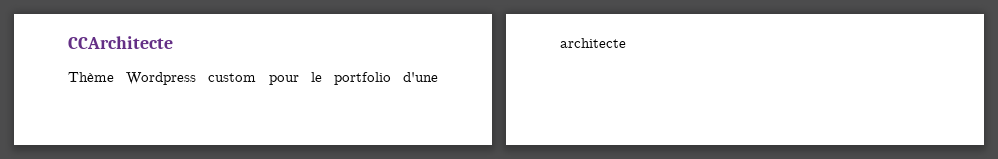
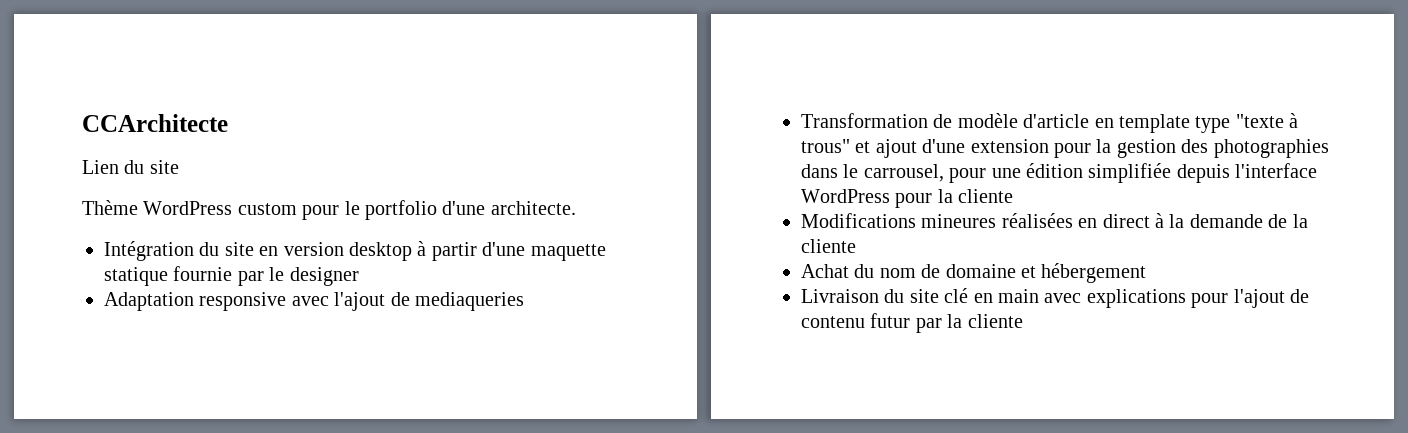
(173, 42) none -> [82,160,179,174] // Lien du site
[126,72,197,85] Wordpress -> [143,201,233,215] WordPress
[560,38,626,48] architecte -> [490,201,576,215] [104,241,606,261] [104,266,359,286] [104,292,524,311] [801,113,1299,133] [801,139,1329,158] [801,163,1318,183] [801,189,1014,208] [801,213,1308,228] [801,239,856,253] [801,263,1147,283] [801,288,1309,308] [801,313,1023,333] architecte. // Intégration du site en version desktop à partir d'une maquette statique fournie par le designer // Adaptation responsive avec l'ajout de mediaqueries // Transformation de modèle d'article en template type "texte à trous" et ajout d'une extension pour la gestion des photographies dans le carrousel, pour une édition simplifiée depuis l'interface WordPress pour la cliente // Modifications mineures réalisées en direct à la demande de la cliente // Achat du nom de domaine et hébergement // Livraison du site clé en main avec explications pour l'ajout de contenu futur par la cliente

